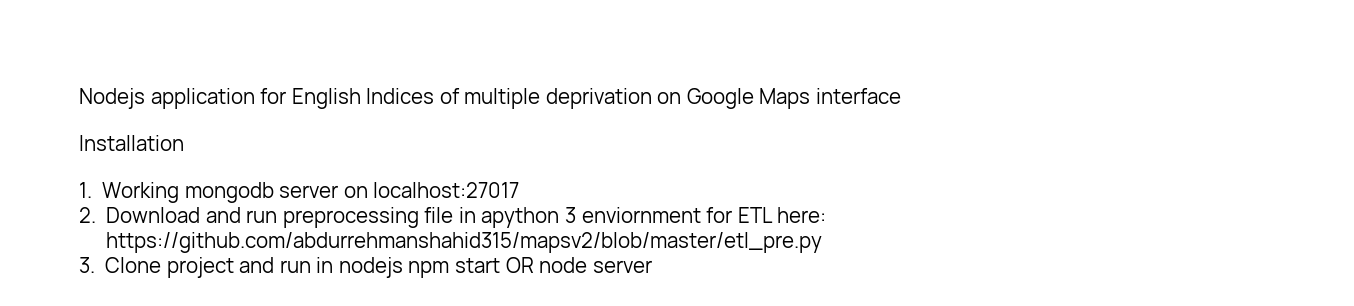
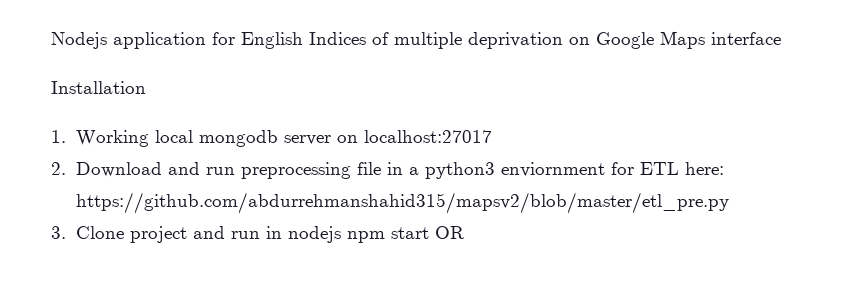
(180, 192) none -> [154,130,193,143] local
[481,207,576,228] apython 3 -> [408,162,495,179] a python3
[539,257,652,273] node server -> (464, 232) none

